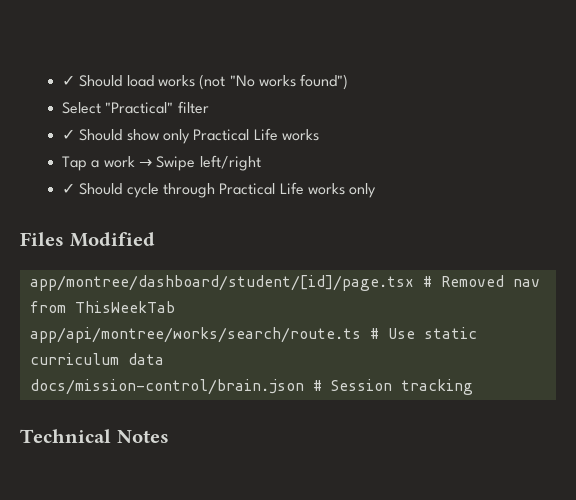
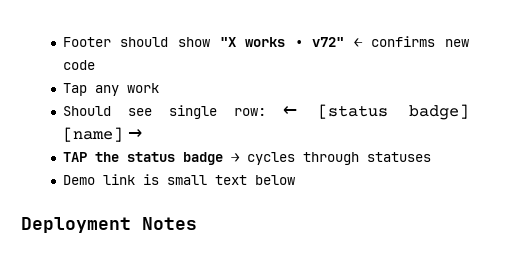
[61,74,349,90] [61,101,209,114] [61,128,319,144] ✓ Should load works (not "No works found") // Select "Practical" filter // ✓ Should show only Practical Life works -> [62,36,469,47] [62,60,95,70] Footer should show "X works • v72" ← confirms new code
[91,160,100,168] a -> [94,85,119,96] any
[138,155,261,171] [61,182,377,198] [20,232,155,247] [29,275,540,291] [29,301,175,313] [29,327,477,343] [29,353,164,365] [29,379,473,395] [20,429,111,443] → Swipe left/right // ✓ Should cycle through Practical Life works only // Files Modified // app/montree/dashboard/student/[id]/page.tsx # Removed nav from ThisWeekTab // app/api/montree/works/search/route.ts # Use static curriculum data // docs/mission-control/brain.json # Session tracking // Technical -> [62,104,469,120] [62,127,142,142] [62,152,431,165] [62,174,295,185] [21,217,131,233] // Should see single row: ← [status badge] [name] → // TAP the status badge → cycles through statuses // Demo link is small text below // Deployment

